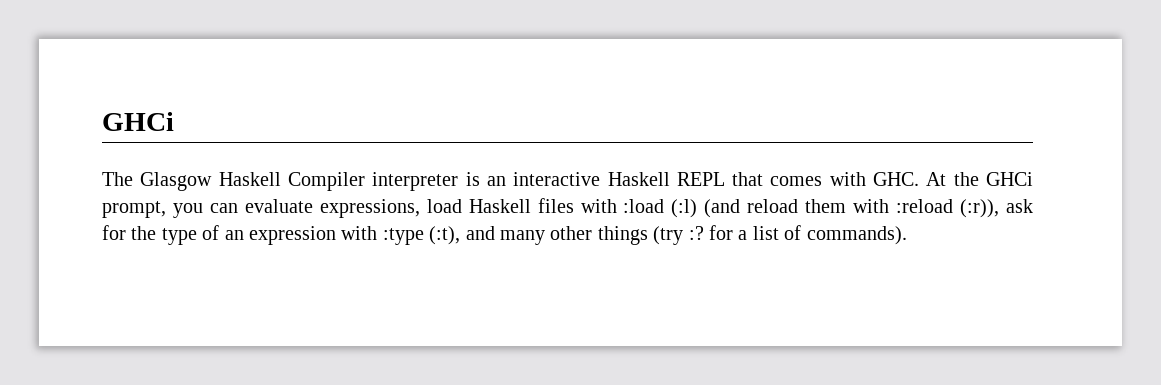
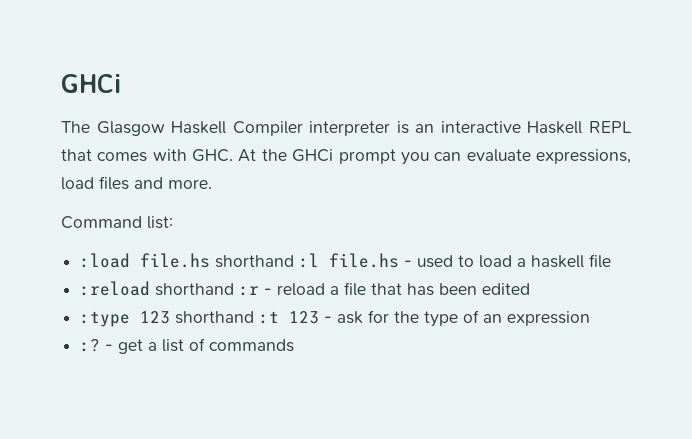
[102,201,166,218] prompt, -> [338,149,396,164] prompt
[468,198,1000,218] Haskell files with :load (:l) (and reload them with :reload (:r)), -> [99,176,212,190] [61,216,173,229] [80,253,612,268] [80,281,531,296] [80,311,333,327] files and more. // Command list: // :load file.hs shorthand :l file.hs - used to load a haskell file // :reload shorthand :r - reload a file that has been edited // :type 123 shorthand :t 123 -
[341,225,733,245] with :type (:t), and many other things (try :? for -> [80,339,144,354] // :? - get
[806,226,907,245] commands). -> [209,339,295,352] commands

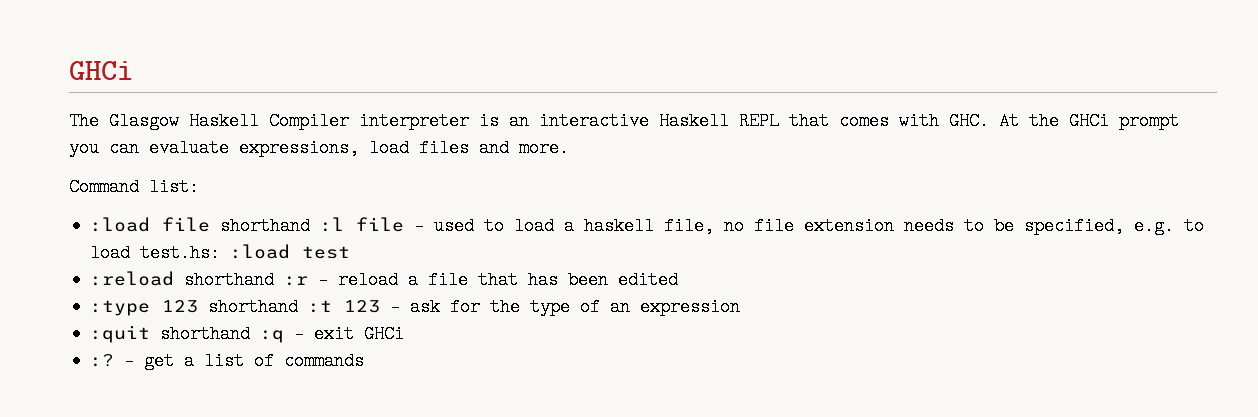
[140,253,211,268] file.hs -> [162,217,211,232] file
[329,253,400,268] file.hs -> [356,217,405,232] file
[589,254,612,268] file -> [664,217,1205,235] [90,244,351,262] file, no file extension needs to be specified, e.g. to load test.hs: :load test
(591, 318) none -> [90,325,405,343] // :quit shorthand :q - exit GHCi

